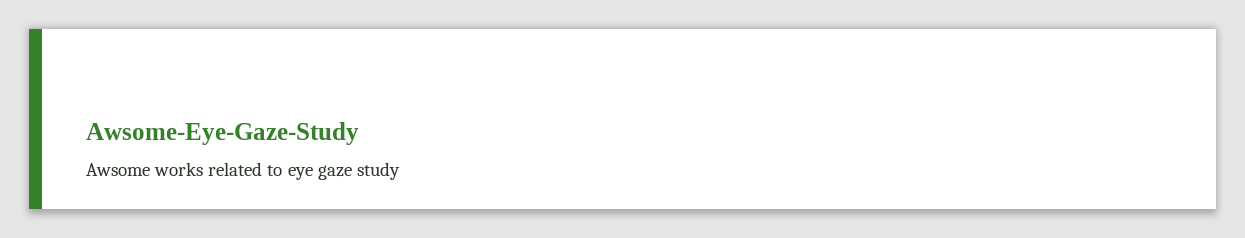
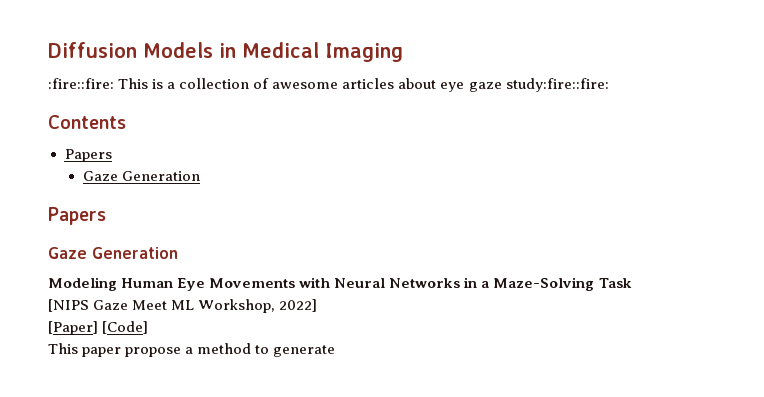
[86,122,359,145] [86,162,400,180] Awsome-Eye-Gaze-Study // Awsome works related to eye gaze study -> [48,42,403,62] [48,78,609,92] [48,115,126,129] [64,149,112,162] [82,171,200,181] [48,207,106,225] [48,247,178,259] [48,277,633,291] [48,299,318,313] [48,321,149,335] [48,343,336,357] Diffusion Models in Medical Imaging // :fire::fire: This is a collection of awesome articles about eye gaze study:fire::fire: // Contents // Papers // Gaze Generation // Papers // Gaze Generation // Modeling Human Eye Movements with Neural Networks in a Maze-Solving Task // [NIPS Gaze Meet ML Workshop, 2022] // [Paper] [Code] // This paper propose a method to generate

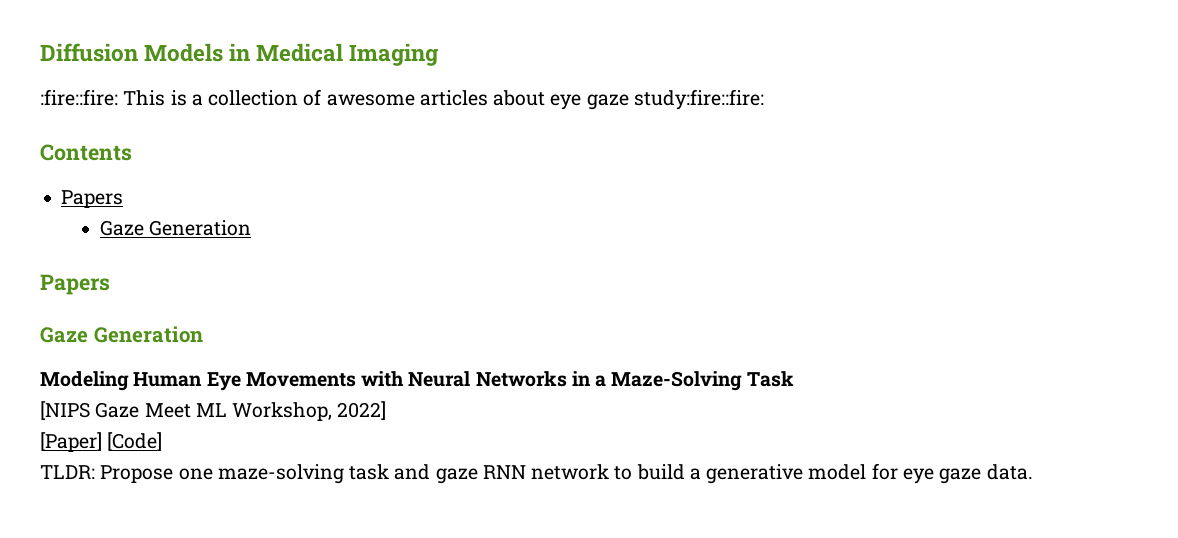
[48,343,336,357] This paper propose a method to generate -> [40,463,1033,484] TLDR: Propose one maze-solving task and gaze RNN network to build a generative model for eye gaze data.

